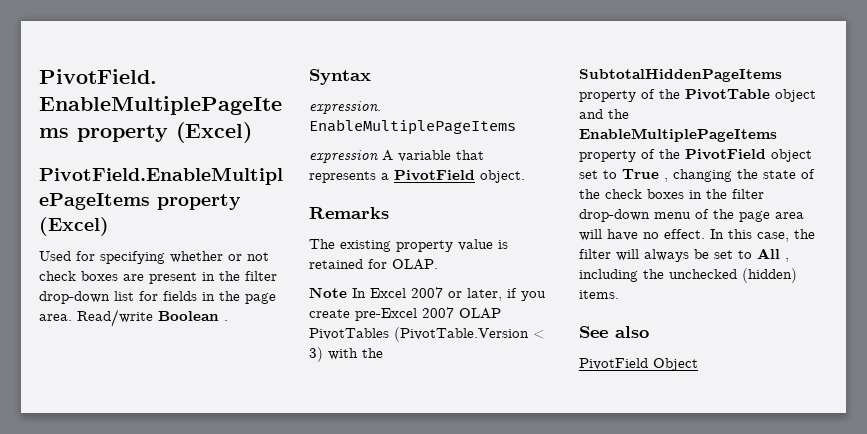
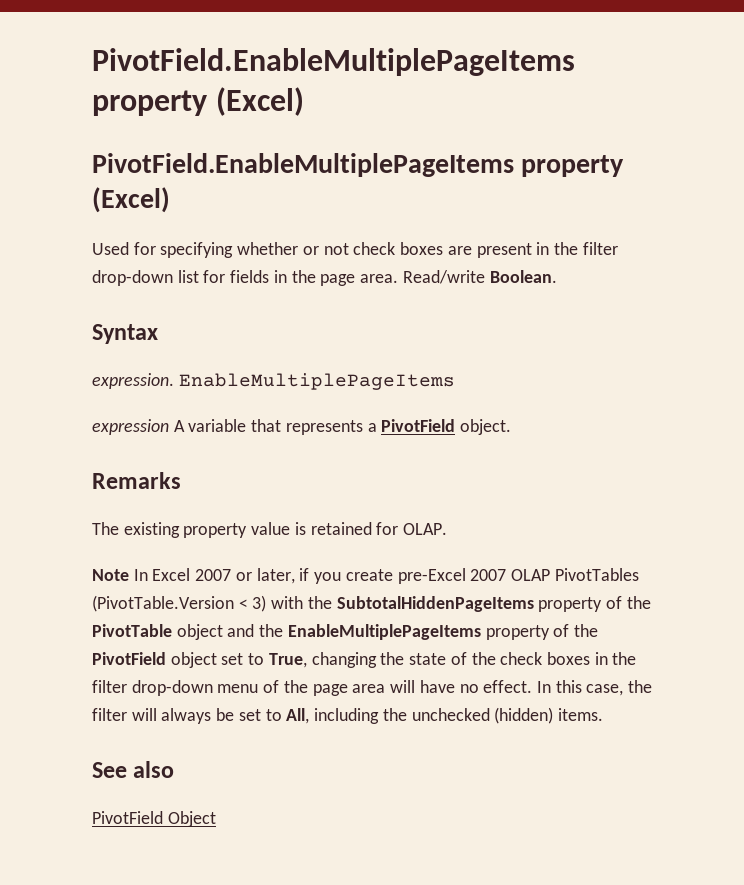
[158,311,228,321] Boolean . -> [489,270,557,283] Boolean.
[622,169,668,182] True , -> [268,653,307,668] True,
[757,248,789,262] All , -> [286,708,310,724] All,

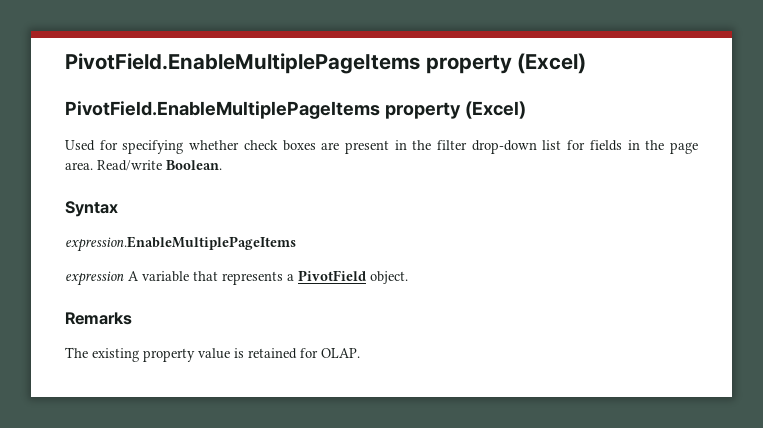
[302,243,349,255] or not -> (240, 145) none
[92,373,455,390] expression. EnableMultiplePageItems -> [65,236,296,252] expression.EnableMultiplePageItems
[92,568,639,584] [92,595,651,612] [92,624,599,640] [92,652,637,668] [92,680,653,696] [92,707,603,724] [92,761,175,778] [92,811,216,827] // Note In Excel 2007 or later, if you create pre-Excel 2007 OLAP PivotTables (PivotTable.Version < 3) with the SubtotalHiddenPageItems property of the PivotTable object and the EnableMultiplePageItems property of the PivotField object set to True, changing the state of the check boxes in the filter drop-down menu of the page area will have no effect. In this case, the filter will always be set to All, including the unchecked (hidden) items. // See also // PivotField Object -> (360, 353) none

